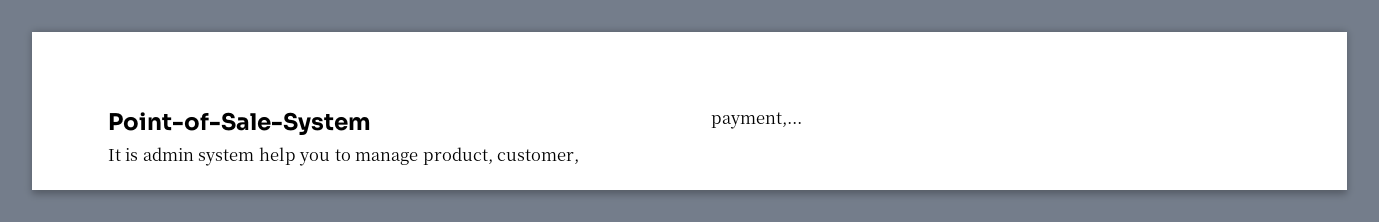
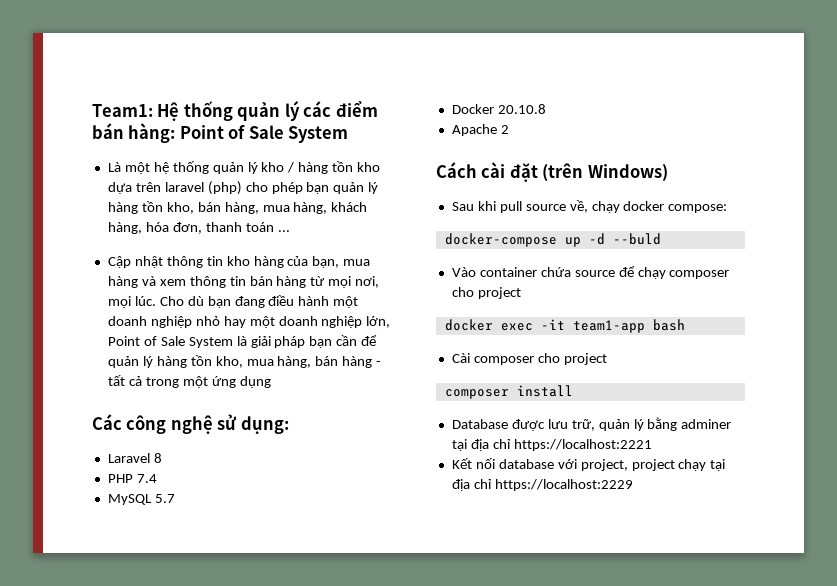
[108,112,371,135] [108,147,580,166] [711,112,802,129] Point-of-Sale-System // It is admin system help you to manage product, customer, payment,... -> [92,101,378,121] [92,123,349,143] [107,161,381,174] [107,181,379,195] [107,201,368,214] [107,222,290,234] [107,256,371,268] [107,276,380,288] [107,295,359,308] [107,316,391,328] [107,335,378,348] [107,355,382,368] [107,375,271,388] [92,414,289,434] [107,453,162,463] [107,474,157,483] [107,494,175,505] [451,104,546,114] [451,124,509,136] [436,162,668,182] [451,200,728,213] [444,233,661,247] [451,266,730,279] [451,287,521,299] [444,319,685,333] [451,353,607,365] [444,385,573,399] [451,417,732,431] [451,439,652,451] [451,458,726,471] [451,479,633,491] Team1: Hệ thống quản lý các điểm bán hàng: Point of Sale System // Là một hệ thống quản lý kho / hàng tồn kho dựa trên laravel (php) cho phép bạn quản lý hàng tồn kho, bán hàng, mua hàng, khách hàng, hóa đơn, thanh toán ... // Cập nhật thông tin kho hàng của bạn, mua hàng và xem thông tin bán hàng từ mọi nơi, mọi lúc. Cho dù bạn đang điều hành một doanh nghiệp nhỏ hay một doanh nghiệp lớn, Point of Sale System là giải pháp bạn cần để quản lý hàng tồn kho, mua hàng, bán hàng - tất cả trong một ứng dụng // Các công nghệ sử dụng: // Laravel 8 // PHP 7.4 // MySQL 5.7 // Docker 20.10.8 // Apache 2 // Cách cài đặt (trên Windows) // Sau khi pull source về, chạy docker compose: // docker-compose up -d --buld // Vào container chứa source để chạy composer cho project // docker exec -it team1-app bash // Cài composer cho project // composer install // Database được lưu trữ, quản lý bằng adminer tại địa chỉ https://localhost:2221 // Kết nối database với project, project chạy tại địa chỉ https://localhost:2229

